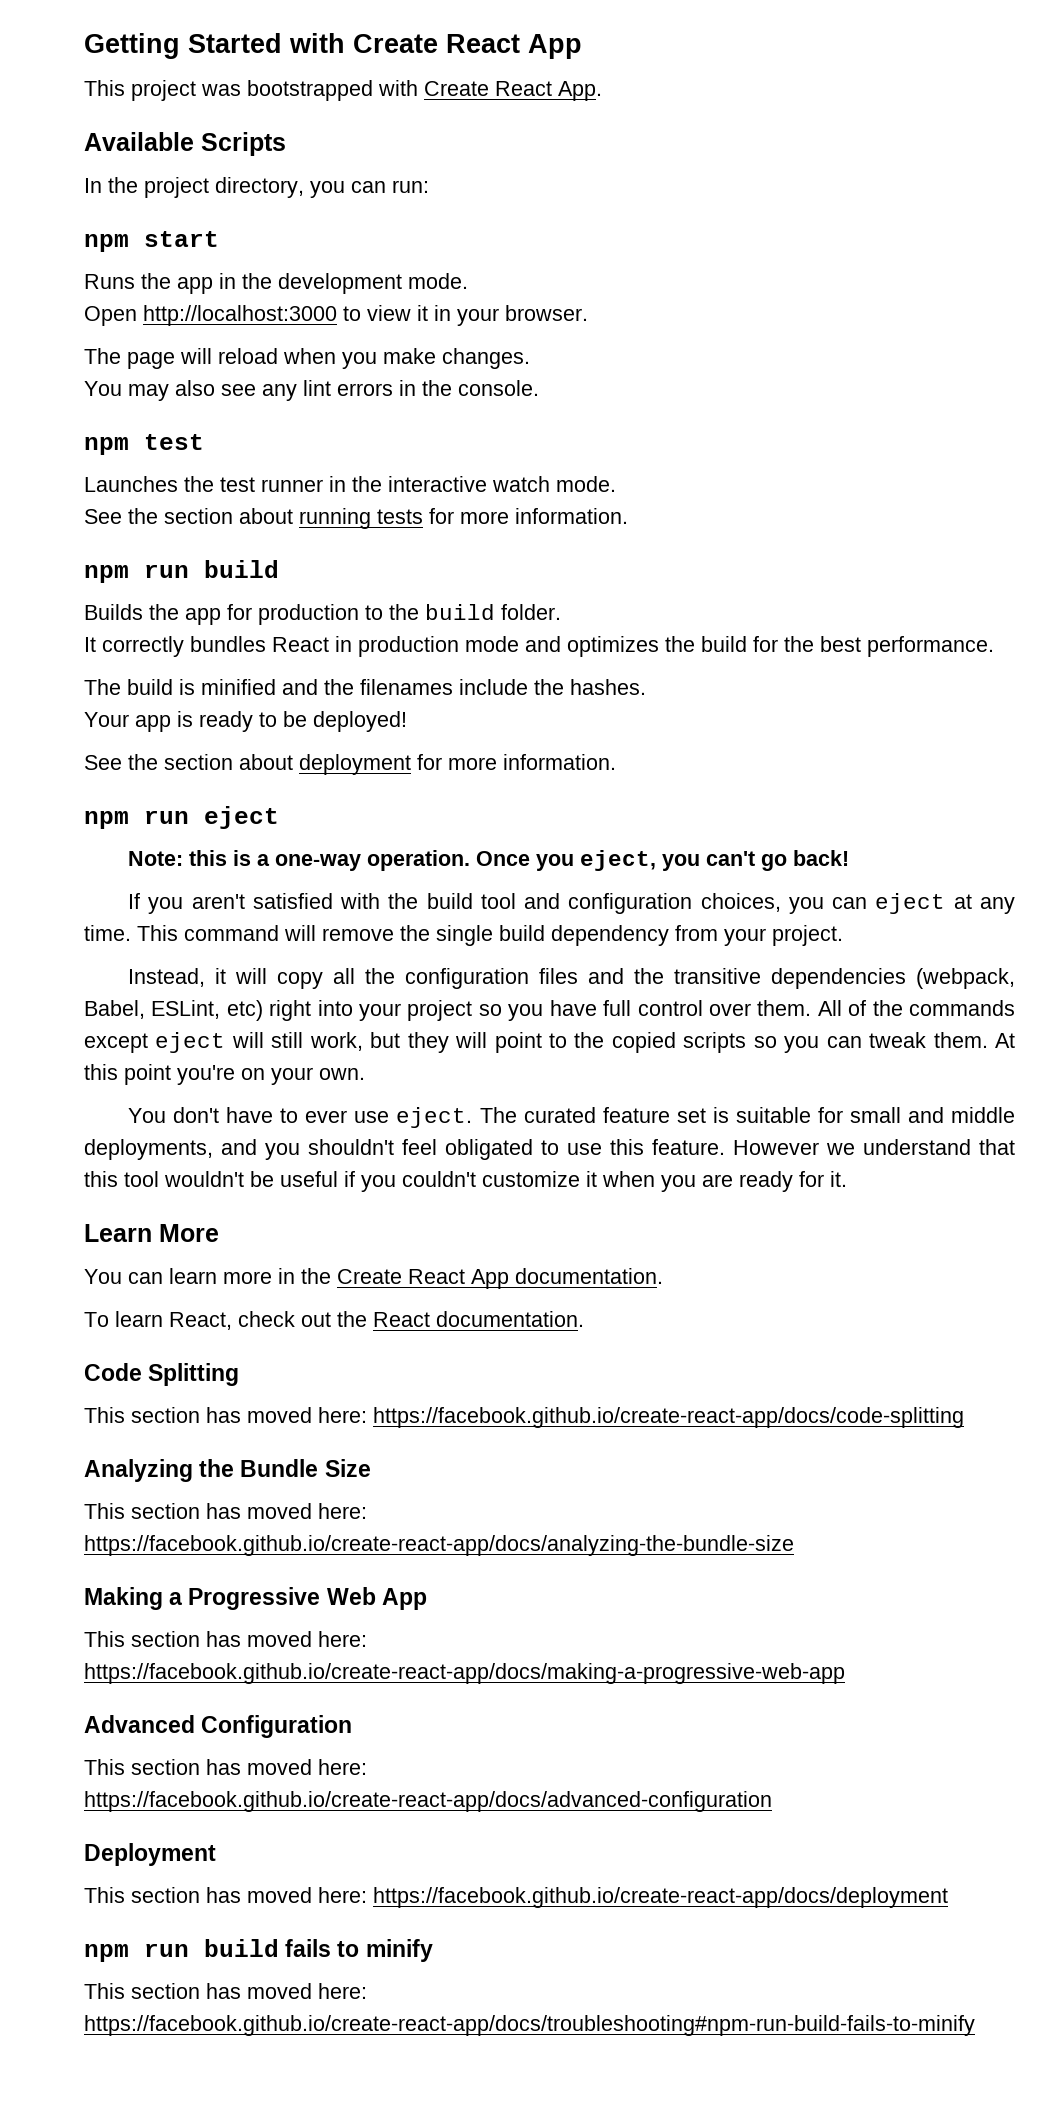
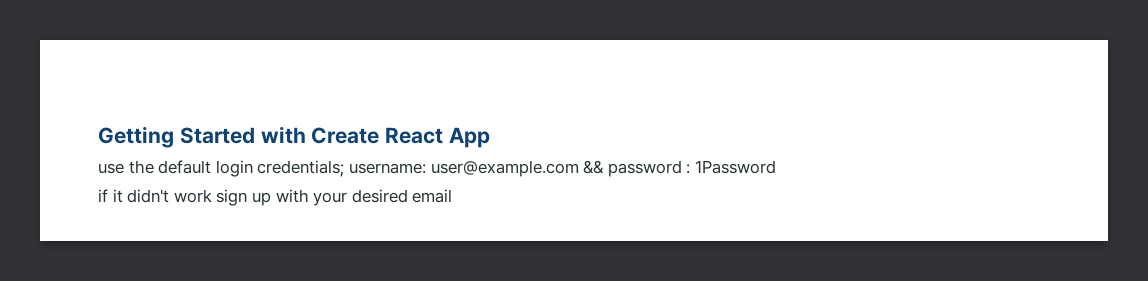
[84,80,602,101] [84,132,286,156] [84,177,429,198] [84,231,219,252] [84,273,468,294] [84,305,588,326] [84,348,530,369] [84,380,539,401] [84,434,204,455] [84,476,616,492] [84,508,628,529] [84,560,279,583] [84,604,561,625] [84,636,994,657] [84,679,646,695] [84,711,407,732] [84,754,616,775] [84,806,279,829] [128,850,850,871] [128,893,1016,914] [84,925,843,946] [128,968,1015,989] [84,1000,1015,1021] [84,1032,1016,1053] [84,1064,365,1085] [128,1107,1016,1128] [84,1139,1015,1160] [84,1171,847,1192] [84,1224,219,1242] [84,1268,663,1289] [84,1311,584,1330] [84,1363,240,1386] [84,1407,964,1428] [84,1459,371,1482] [84,1503,367,1519] [84,1535,794,1556] [84,1587,427,1610] [84,1631,367,1647] [84,1663,845,1684] [84,1715,353,1738] [84,1759,367,1775] [84,1791,772,1812] [84,1843,216,1866] [84,1887,948,1908] [84,1939,433,1962] [84,1983,367,1999] [84,2015,975,2036] This project was bootstrapped with Create React App. // Available Scripts // In the project directory, you can run: // npm start // Runs the app in the development mode. // Open http://localhost:3000 to view it in your browser. // The page will reload when you make changes. // You may also see any lint errors in the console. // npm test // Launches the test runner in the interactive watch mode. // See the section about running tests for more information. // npm run build // Builds the app for production to the build folder. // It correctly bundles React in production mode and optimizes the build for the best performance. // The build is minified and the filenames include the hashes. // Your app is ready to be deployed! // See the section about deployment for more information. // npm run eject // Note: this is a one-way operation. Once you eject, you can't go back! // If you aren't satisfied with the build tool and configuration choices, you can eject at any time. This command will remove the single build dependency from your project. // Instead, it will copy all the configuration files and the transitive dependencies (webpack, Babel, ESLint, etc) right into your project so you have full control over them. All of the commands except eject will still work, but they will point to the copied scripts so you can tweak them. At this point you're on your own. // You don't have to ever use eject. The curated feature set is suitable for small and middle deployments, and you shouldn't feel obligated to use this feature. However we understand that this tool wouldn't be useful if you couldn't customize it when you are ready for it. // Learn More // You can learn more in the Create React App documentation. // To learn React, check out the React documentation. // Code Splitting // This section has moved here: https://facebook.github.io/create-react-app/docs/code-splitting // Analyzing the Bundle Size // This section has moved here: https://facebook.github.io/create-react-app/docs/analyzing-the-bundle-size // Making a Progressive Web App // This section has moved here: https://facebook.github.io/create-react-app/docs/making-a-progressive-web-app // Advanced Configuration // This section has moved here: https://facebook.github.io/create-react-app/docs/advanced-configuration // Deployment // This section has moved here: https://facebook.github.io/create-react-app/docs/deployment // npm run build fails to minify // This section has moved here: https://facebook.github.io/create-react-app/docs/troubleshooting#npm-run-build-fails-to-minify -> [98,160,776,177] [98,189,453,206] use the default login credentials; username: user@example.com && password : 1Password // if it didn't work sign up with your desired email

